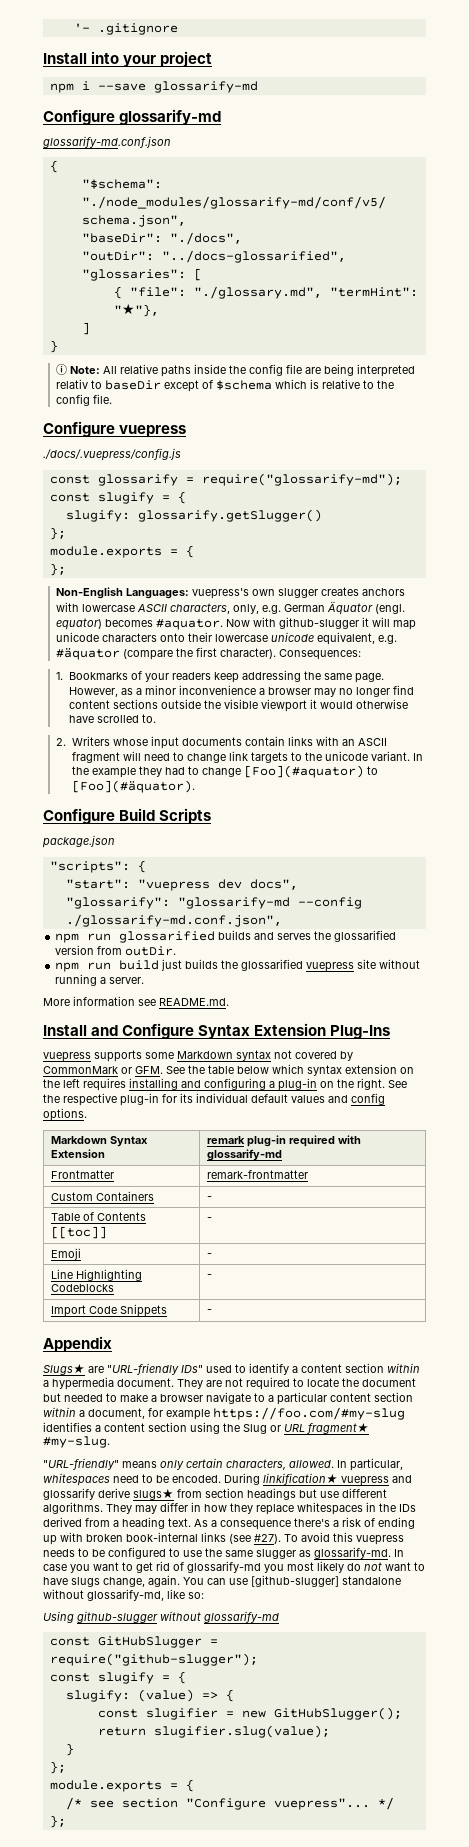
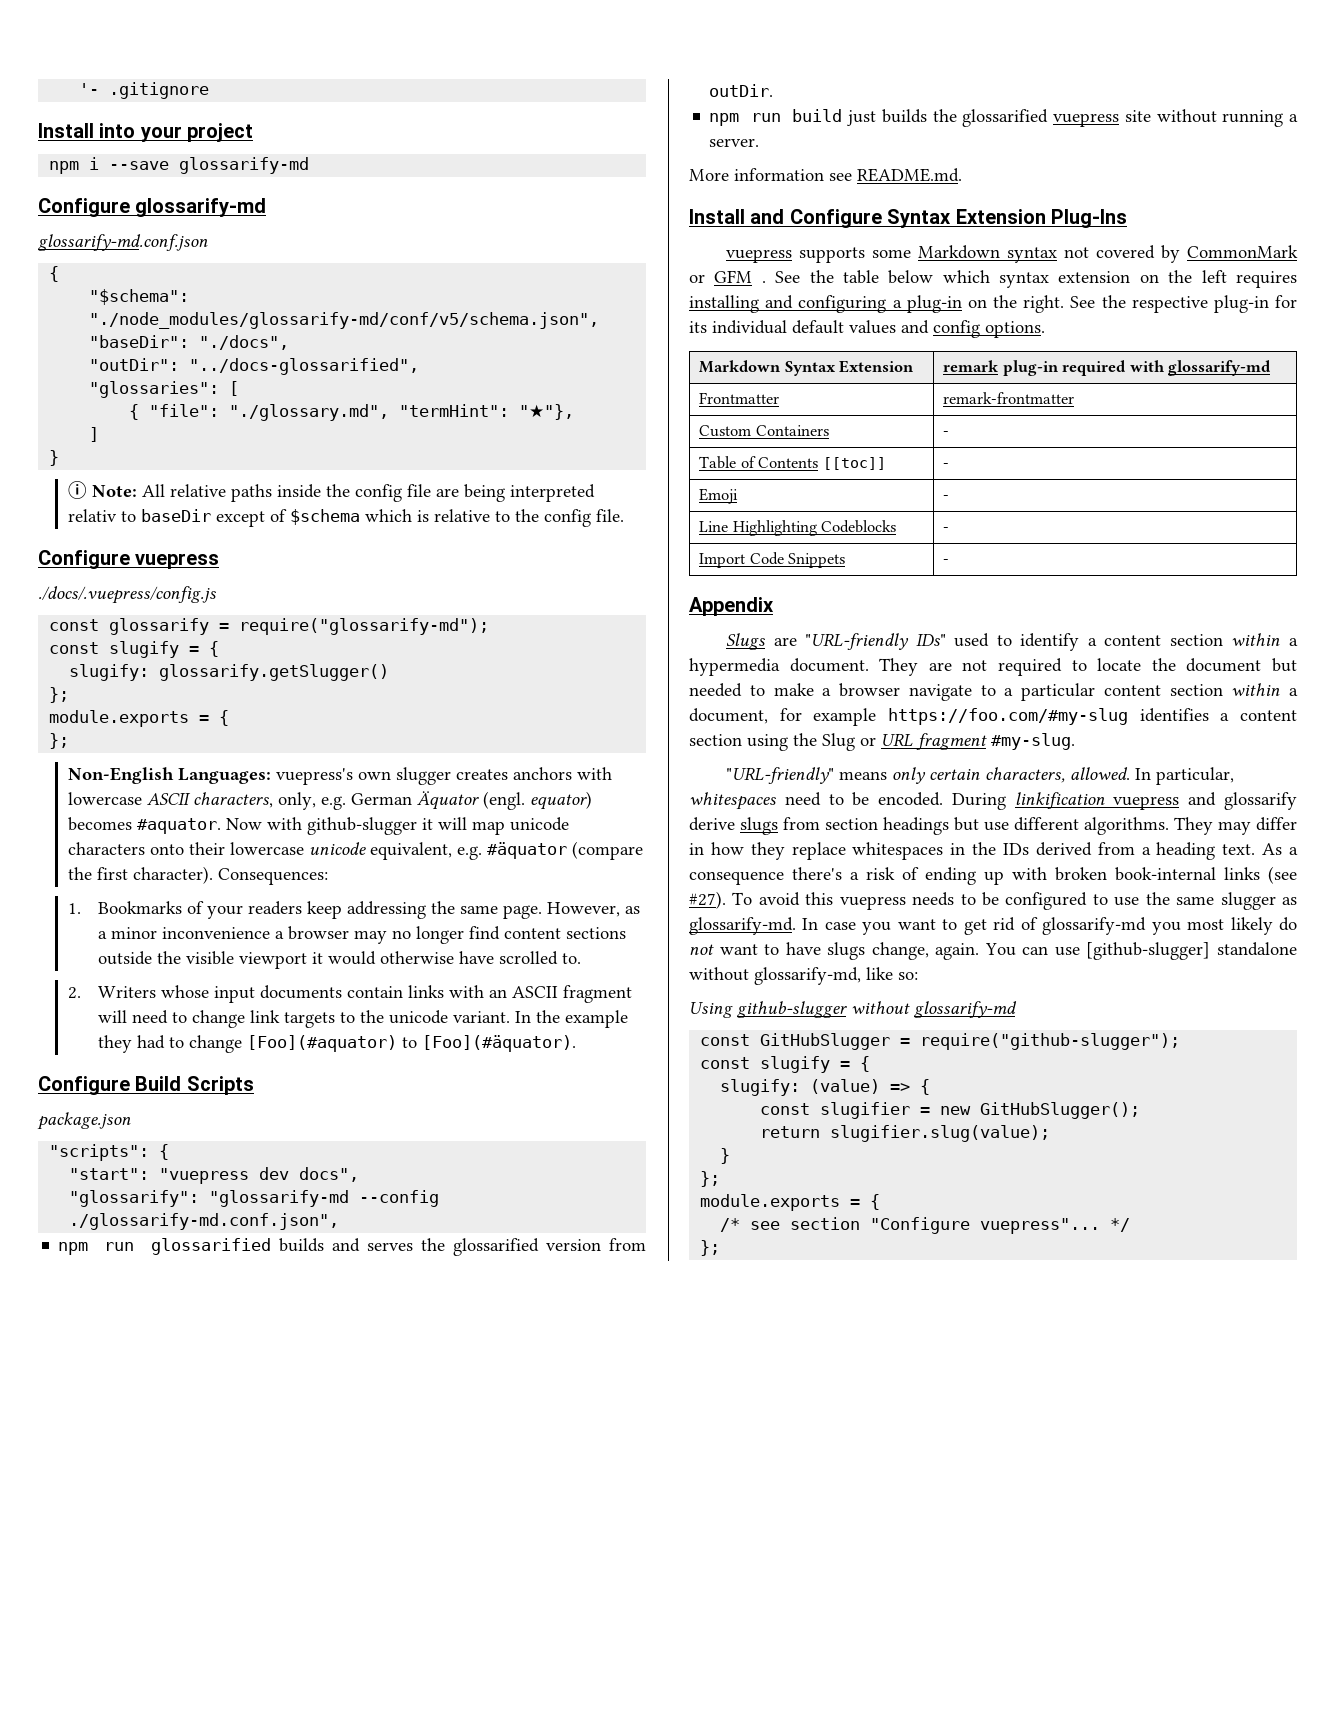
[135,1066,163,1074] GFM. -> [714,270,766,283] GFM .
[43,1363,85,1375] Slugs★ -> [726,633,766,650] Slugs
[307,1422,369,1434] fragment★ -> [916,733,987,750] fragment
[263,1473,338,1485] linkification★ -> [1014,792,1105,809] linkification
[133,1488,174,1500] slugs★ -> [740,817,778,835] slugs

